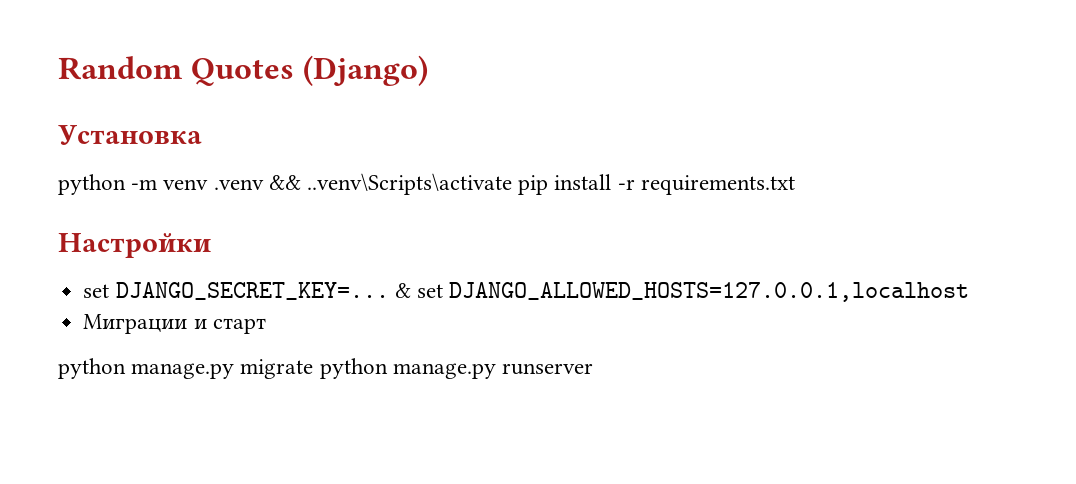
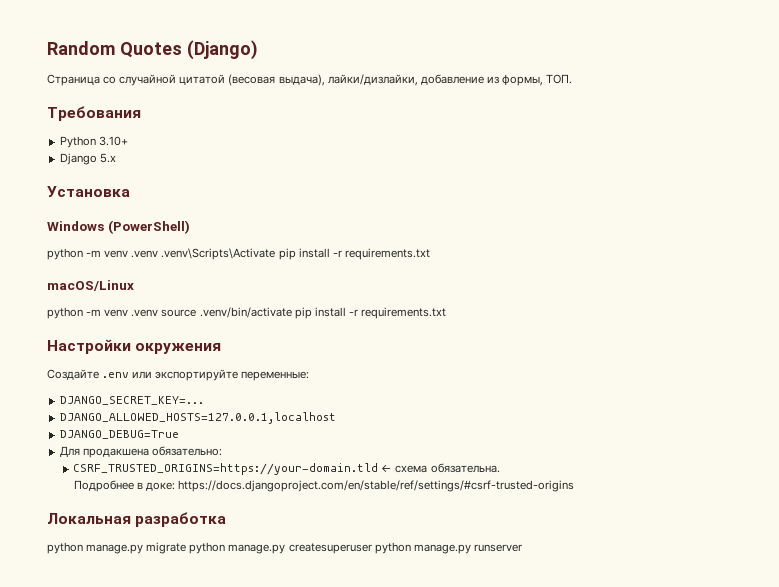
(428, 70) none -> [47,74,573,86] [47,106,141,121] [59,136,128,148] [59,153,116,165] // Страница со случайной цитатой (весовая выдача), лайки/дизлайки, добавление из формы, ТОП. // Требования // Python 3.10+ // Django 5.x
[58,173,513,195] // python -m venv .venv && ..venv\Scripts\activate -> [47,220,190,234] [47,248,430,260] [47,280,134,291] [47,307,292,319] // Windows (PowerShell) // python -m venv .venv .venv\Scripts\Activate pip install -r requirements.txt // macOS/Linux // python -m venv .venv source .venv/bin/activate
[83,284,110,298] // set -> [135,343,222,354] [47,369,310,381] окружения // Создайте .env или экспортируйте переменные: //
[394,283,443,298] & set -> (204, 400) //
[83,314,266,334] Миграции и старт -> [59,430,179,439] [59,446,222,458] [73,463,500,475] [74,480,575,492] [47,512,227,527] DJANGO_DEBUG=True // Для продакшена обязательно: // CSRF_TRUSTED_ORIGINS=https://your-domain.tld ← схема обязательна. // Подробнее в доке: https://docs.djangoproject.com/en/stable/ref/settings/#csrf-trusted-origins // Локальная разработка
(496, 371) none -> [288,542,471,554] createsuperuser python manage.py

